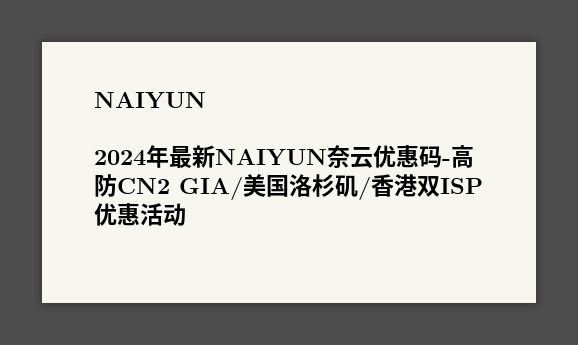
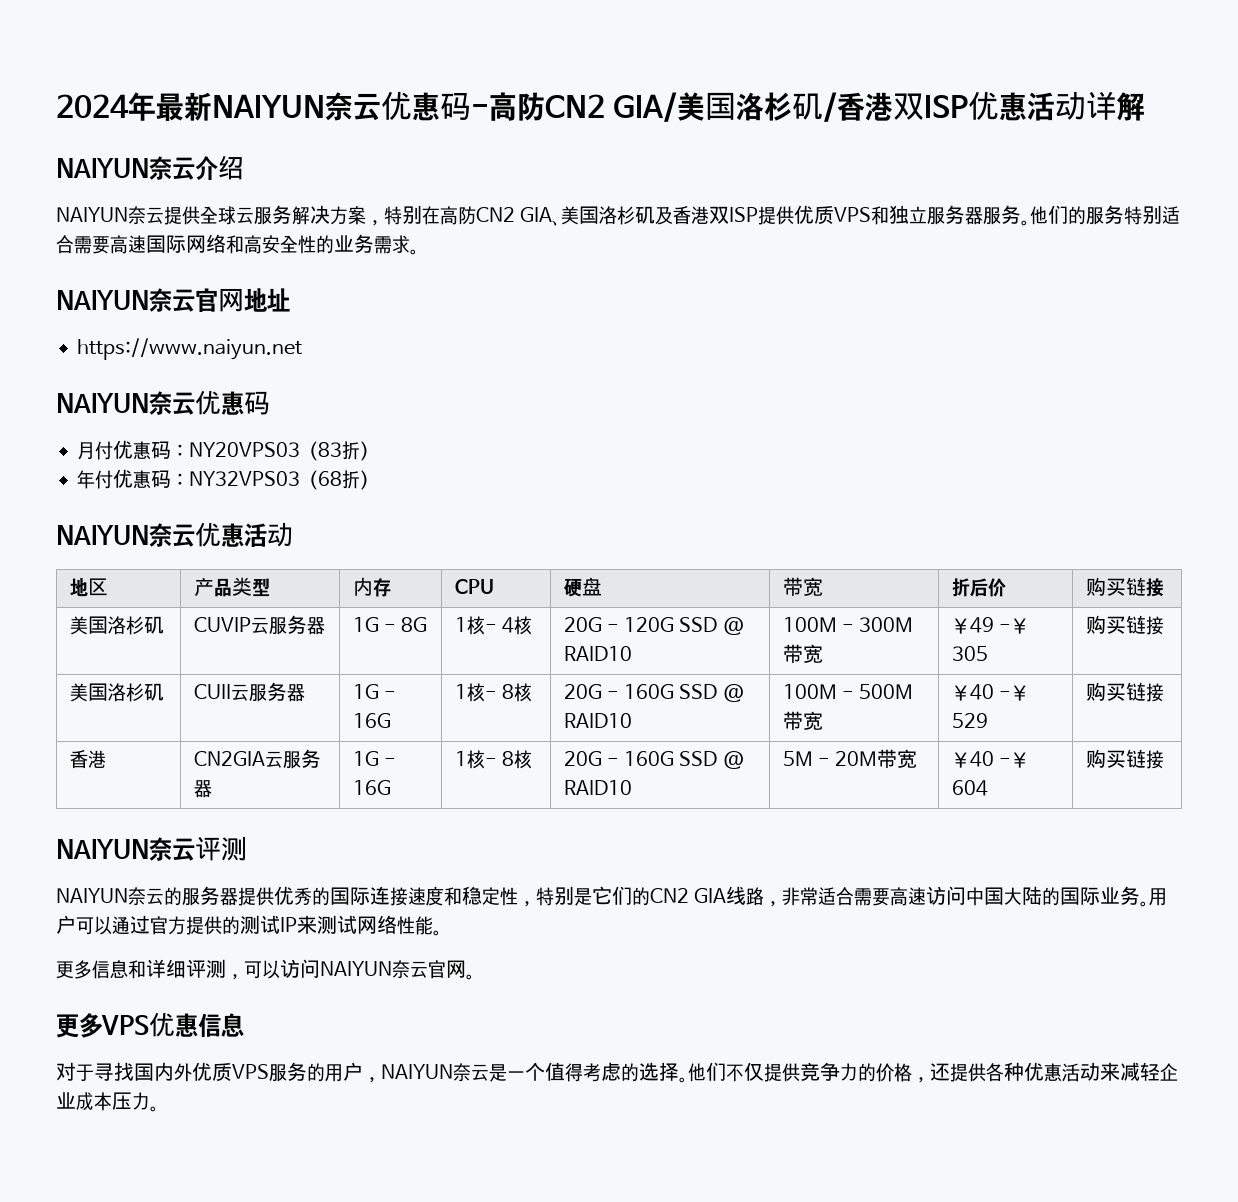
[94,92,206,109] NAIYUN // -> (56, 106) none
(186, 214) none -> [1086,91,1146,121] [56,155,244,181] [56,205,1181,226] [56,234,419,255] [56,288,290,313] [77,338,303,360] [56,390,270,415] [77,440,379,461] [77,469,379,490] [56,522,293,547] [69,578,108,597] [193,577,270,597] [352,577,391,597] [454,579,494,594] [563,577,602,597] [782,577,823,596] [951,578,1006,597] [1085,577,1164,597] [69,616,164,635] [193,615,325,635] [352,617,428,632] [454,616,532,635] [563,617,744,635] [563,646,632,661] [782,617,914,632] [782,644,823,663] [951,617,1029,634] [951,646,988,661] [1085,615,1164,635] [69,683,164,702] [193,682,305,702] [352,684,396,699] [352,713,391,728] [454,683,532,702] [563,684,744,702] [563,713,632,728] [782,684,914,699] [782,711,823,730] [951,684,1029,701] [951,713,988,728] [1085,682,1164,702] [69,749,106,769] [193,749,321,769] [193,780,212,798] [352,751,396,766] [352,780,391,795] [454,750,532,769] [563,751,744,769] [563,780,632,795] [782,749,918,768] [951,751,1029,768] [951,780,988,796] [1085,749,1164,769] [56,836,247,861] [56,886,1168,907] [56,915,442,936] [56,959,475,980] [56,1012,244,1038] [56,1062,1178,1083] [56,1092,159,1112] 详解 // NAIYUN奈云介绍 // NAIYUN奈云提供全球云服务解决方案，特别在高防CN2 GIA、美国洛杉矶及香港双ISP提供优质VPS和独立服务器服务。他们的服务特别适合需要高速国际网络和高安全性的业务需求。 // NAIYUN奈云官网地址 // https://www.naiyun.net // NAIYUN奈云优惠码 // 月付优惠码：NY20VPS03（83折） // 年付优惠码：NY32VPS03（68折） // NAIYUN奈云优惠活动 // 地区 | 产品类型 | 内存 | CPU | 硬盘 | 带宽 | 折后价 | 购买链接 // 美国洛杉矶 | CUVIP云服务器 | 1G - 8G | 1核- 4核 | 20G - 120G SSD @ RAID10 | 100M - 300M带宽 | ￥49 -￥305 | 购买链接 // 美国洛杉矶 | CUII云服务器 | 1G - 16G | 1核- 8核 | 20G - 160G SSD @ RAID10 | 100M - 500M带宽 | ￥40 -￥529 | 购买链接 // 香港 | CN2GIA云服务器 | 1G - 16G | 1核- 8核 | 20G - 160G SSD @ RAID10 | 5M - 20M带宽 | ￥40 -￥604 | 购买链接 // NAIYUN奈云评测 // NAIYUN奈云的服务器提供优秀的国际连接速度和稳定性，特别是它们的CN2 GIA线路，非常适合需要高速访问中国大陆的国际业务。用户可以通过官方提供的测试IP来测试网络性能。 // 更多信息和详细评测，可以访问NAIYUN奈云官网。 // 更多VPS优惠信息 // 对于寻找国内外优质VPS服务的用户，NAIYUN奈云是一个值得考虑的选择。他们不仅提供竞争力的价格，还提供各种优惠活动来减轻企业成本压力。

